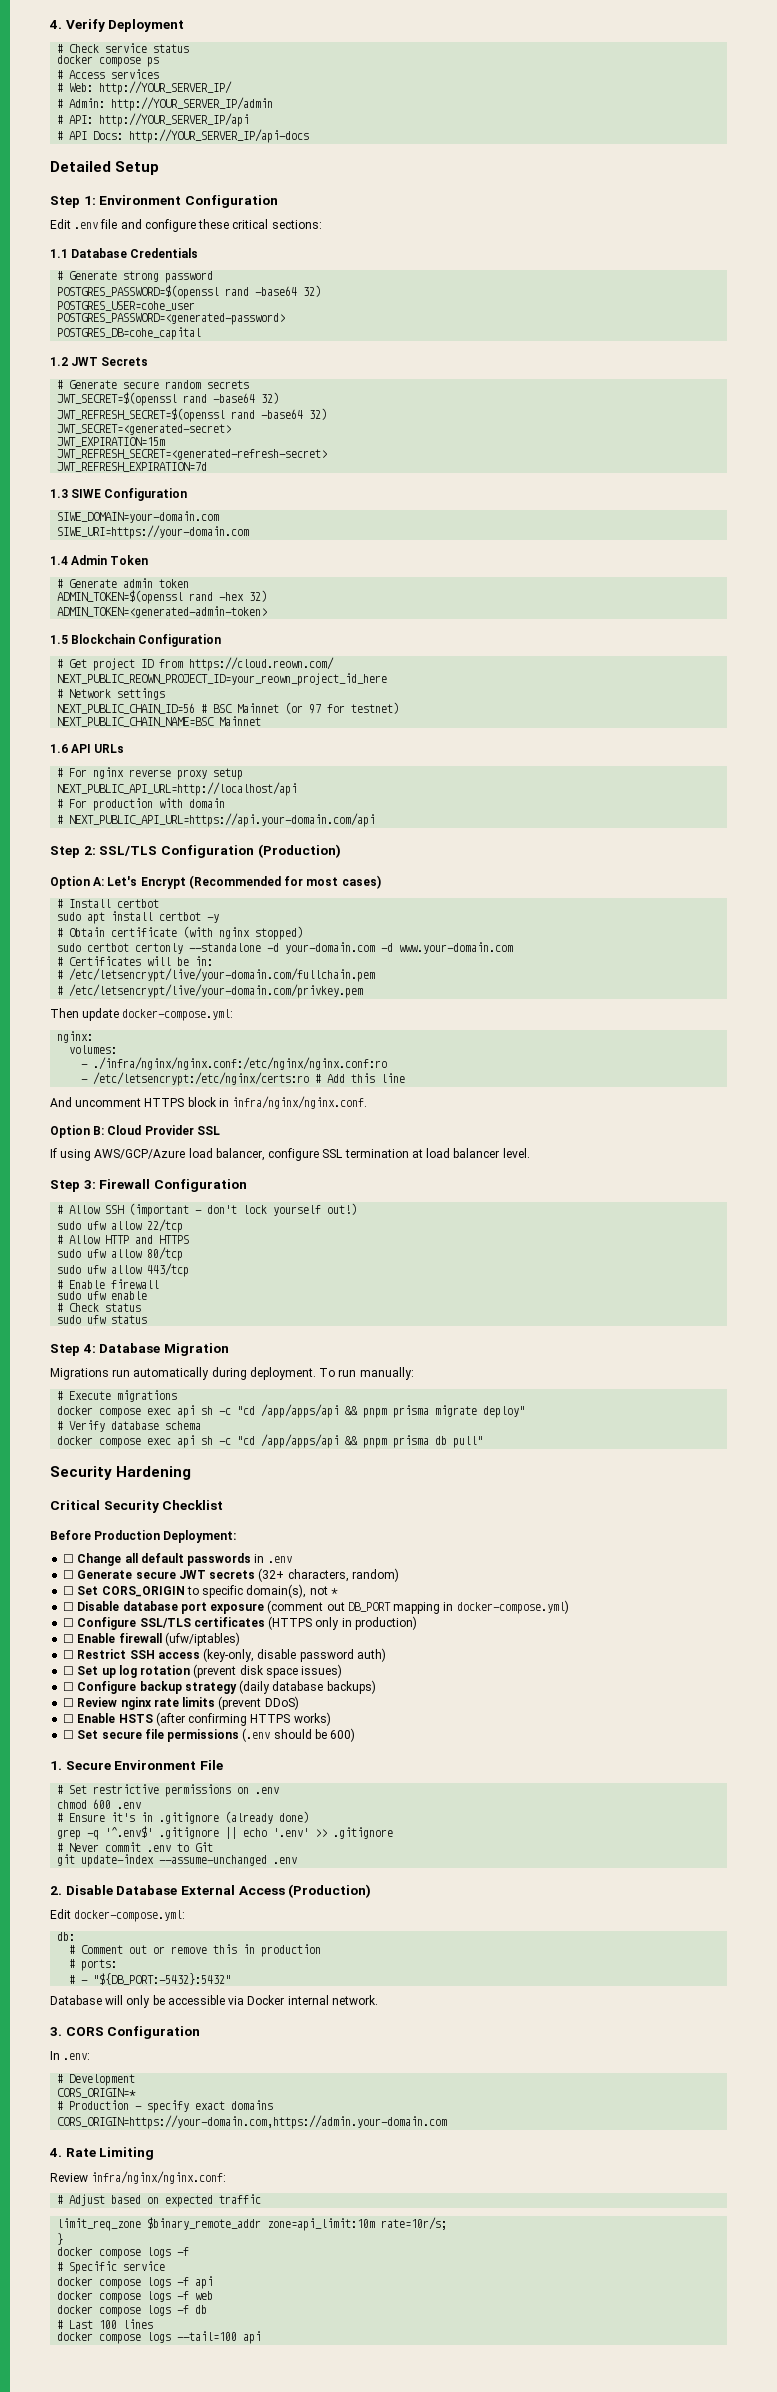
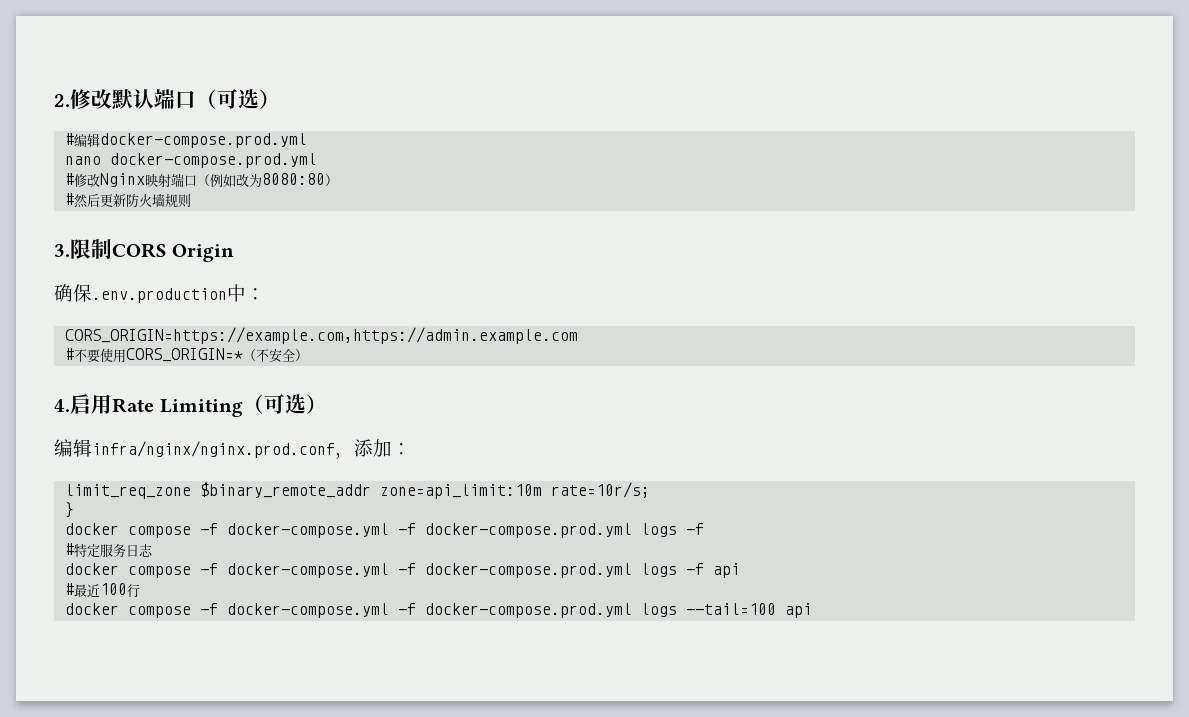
[49,19,185,32] [57,43,190,53] [57,55,160,67] [57,69,160,79] [57,81,233,95] [57,97,274,111] [57,113,250,127] [57,129,310,143] [50,161,160,175] [50,195,278,208] [50,219,322,232] [50,248,199,258] [57,271,214,283] [57,285,322,299] [57,301,196,311] [57,313,286,325] [57,327,202,340] [50,357,149,366] [57,380,250,389] [57,392,280,406] [57,408,328,422] [57,424,232,435] [57,437,166,447] [57,449,328,460] [57,462,208,472] [50,488,188,501] [57,511,220,523] [57,525,250,539] [50,555,149,565] [57,578,190,588] [57,590,268,604] [57,606,268,618] [50,634,222,647] [57,657,335,671] [57,673,388,686] [57,688,166,700] [57,702,400,714] [57,716,262,727] [50,744,125,753] [57,767,244,780] [57,782,298,796] [57,798,226,811] [57,813,376,827] [50,844,341,858] [50,875,381,889] [57,899,160,908] [57,911,220,924] [57,926,304,940] [57,942,514,954] [57,956,214,966] [57,968,376,982] [57,984,364,998] [50,1008,234,1021] [57,1031,94,1043] [69,1045,118,1054] [81,1057,388,1070] [81,1072,406,1086] [50,1096,368,1109] [50,1125,220,1138] [50,1148,530,1161] [50,1179,247,1192] [57,1203,358,1217] [57,1219,184,1233] [57,1235,190,1244] [57,1247,184,1261] [57,1263,190,1277] [57,1279,160,1289] [57,1291,148,1300] [57,1303,142,1312] [57,1315,148,1324] [50,1343,229,1356] [50,1367,414,1380] [57,1390,178,1402] [57,1404,526,1418] [57,1420,202,1432] [57,1434,484,1448] [50,1466,192,1480] [50,1500,224,1513] [50,1530,237,1543] [63,1553,292,1566] [63,1568,399,1582] [63,1584,338,1598] [63,1600,569,1614] [63,1616,417,1630] [63,1632,240,1646] [63,1648,386,1662] [63,1664,343,1678] [63,1680,376,1694] [63,1696,299,1710] [63,1712,331,1726] [63,1728,356,1742] [50,1760,223,1770] [57,1784,280,1797] [57,1799,142,1809] [57,1811,310,1824] [57,1826,394,1840] [57,1842,214,1852] [57,1854,298,1867] [50,1884,372,1898] [50,1909,186,1922] [57,1932,76,1941] [69,1944,322,1957] [69,1959,118,1971] [69,1973,232,1985] [50,1995,378,2008] [50,2026,201,2039] [50,2051,91,2060] [57,2074,136,2086] [57,2088,137,2098] [57,2100,274,2113] [57,2115,448,2129] [49,2148,62,2157] 4. Verify Deployment // # Check service status // docker compose ps // # Access services // # Web: http://YOUR_SERVER_IP/ // # Admin: http://YOUR_SERVER_IP/admin // # API: http://YOUR_SERVER_IP/api // # API Docs: http://YOUR_SERVER_IP/api-docs // Detailed Setup // Step 1: Environment Configuration // Edit .env file and configure these critical sections: // 1.1 Database Credentials // # Generate strong password // POSTGRES_PASSWORD=$(openssl rand -base64 32) // POSTGRES_USER=cohe_user // POSTGRES_PASSWORD=<generated-password> // POSTGRES_DB=cohe_capital // 1.2 JWT Secrets // # Generate secure random secrets // JWT_SECRET=$(openssl rand -base64 32) // JWT_REFRESH_SECRET=$(openssl rand -base64 32) // JWT_SECRET=<generated-secret> // JWT_EXPIRATION=15m // JWT_REFRESH_SECRET=<generated-refresh-secret> // JWT_REFRESH_EXPIRATION=7d // 1.3 SIWE Configuration // SIWE_DOMAIN=your-domain.com // SIWE_URI=https://your-domain.com // 1.4 Admin Token // # Generate admin token // ADMIN_TOKEN=$(openssl rand -hex 32) // ADMIN_TOKEN=<generated-admin-token> // 1.5 Blockchain Configuration // # Get project ID from https://cloud.reown.com/ // NEXT_PUBLIC_REOWN_PROJECT_ID=your_reown_project_id_here // # Network settings // NEXT_PUBLIC_CHAIN_ID=56 # BSC Mainnet (or 97 for testnet) // NEXT_PUBLIC_CHAIN_NAME=BSC Mainnet // 1.6 API URLs // # For nginx reverse proxy setup // NEXT_PUBLIC_API_URL=http://localhost/api // # For production with domain // # NEXT_PUBLIC_API_URL=https://api.your-domain.com/api // Step 2: SSL/TLS Configuration (Production) // Option A: Let's Encrypt (Recommended for most cases) // # Install certbot // sudo apt install certbot -y // # Obtain certificate (with nginx stopped) // sudo certbot certonly --standalone -d your-domain.com -d www.your-domain.com // # Certificates will be in: // # /etc/letsencrypt/live/your-domain.com/fullchain.pem // # /etc/letsencrypt/live/your-domain.com/privkey.pem // Then update docker-compose.yml: // nginx: // volumes: // - ./infra/nginx/nginx.conf:/etc/nginx/nginx.conf:ro // - /etc/letsencrypt:/etc/nginx/certs:ro # Add this line // And uncomment HTTPS block in infra/nginx/nginx.conf. // Option B: Cloud Provider SSL // If using AWS/GCP/Azure load balancer, configure SSL termination at load balancer level. // Step 3: Firewall Configuration // # Allow SSH (important - don't lock yourself out!) // sudo ufw allow 22/tcp // # Allow HTTP and HTTPS // sudo ufw allow 80/tcp // sudo ufw allow 443/tcp // # Enable firewall // sudo ufw enable // # Check status // sudo ufw status // Step 4: Database Migration // Migrations run automatically during deployment. To run manually: // # Execute migrations // docker compose exec api sh -c "cd /app/apps/api && pnpm prisma migrate deploy" // # Verify database schema // docker compose exec api sh -c "cd /app/apps/api && pnpm prisma db pull" // Security Hardening // Critical Security Checklist // Before Production Deployment: // ☐ Change all default passwords in .env // ☐ Generate secure JWT secrets (32+ characters, random) // ☐ Set CORS_ORIGIN to specific domain(s), not * // ☐ Disable database port exposure (comment out DB_PORT mapping in docker-compose.yml) // ☐ Configure SSL/TLS certificates (HTTPS only in production) // ☐ Enable firewall (ufw/iptables) // ☐ Restrict SSH access (key-only, disable password auth) // ☐ Set up log rotation (prevent disk space issues) // ☐ Configure backup strategy (daily database backups) // ☐ Review nginx rate limits (prevent DDoS) // ☐ Enable HSTS (after confirming HTTPS works) // ☐ Set secure file permissions (.env should be 600) // 1. Secure Environment File // # Set restrictive permissions on .env // chmod 600 .env // # Ensure it's in .gitignore (already done) // grep -q '^.env$' .gitignore || echo '.env' >> .gitignore // # Never commit .env to Git // git update-index --assume-unchanged .env // 2. Disable Database External Access (Production) // Edit docker-compose.yml: // db: // # Comment out or remove this in production // # ports: // # - "${DB_PORT:-5432}:5432" // Database will only be accessible via Docker internal network. // 3. CORS Configuration // In .env: // # Development // CORS_ORIGIN=* // # Production - specify exact domains // CORS_ORIGIN=https://your-domain.com,https://admin.your-domain.com // 4. -> [54,89,280,110] [65,133,308,148] [65,153,318,168] [65,173,339,187] [65,193,192,208] [54,239,234,262] [54,284,265,303] [65,327,579,344] [65,348,309,363] [54,394,112,414] 2.修改默认端口（可选） // #编辑docker-compose.prod.yml // nano docker-compose.prod.yml // #修改Nginx映射端口（例如改为8080:80） // #然后更新防火墙规则 // 3.限制CORS Origin // 确保.env.production中： // CORS_ORIGIN=https://example.com,https://admin.example.com // #不要使用CORS_ORIGIN=*（不安全） // 4.启用
[50,2171,227,2184] [57,2194,262,2207] // Review infra/nginx/nginx.conf: // # Adjust based on expected traffic -> [242,394,327,414] [54,439,411,459] （可选） // 编辑infra/nginx/nginx.prod.conf，添加：
(142, 2254) none -> [200,523,633,538] -f docker-compose.yml -f docker-compose.prod.yml
[69,2261,166,2274] [57,2277,142,2289] Specific service // docker compose -> [74,543,154,558] [65,563,633,578] 特定服务日志 // docker compose -f docker-compose.yml -f docker-compose.prod.yml
[57,2291,214,2303] [57,2305,208,2317] [57,2319,154,2329] [57,2332,142,2344] docker compose logs -f web // docker compose logs -f db // # Last 100 lines // docker compose -> [65,583,141,598] [65,603,633,618] #最近100行 // docker compose -f docker-compose.yml -f docker-compose.prod.yml

